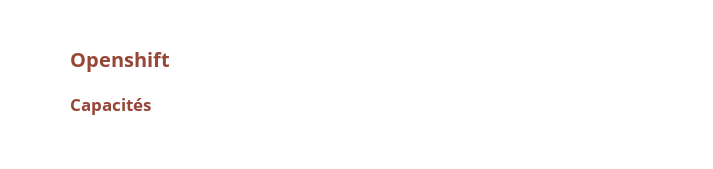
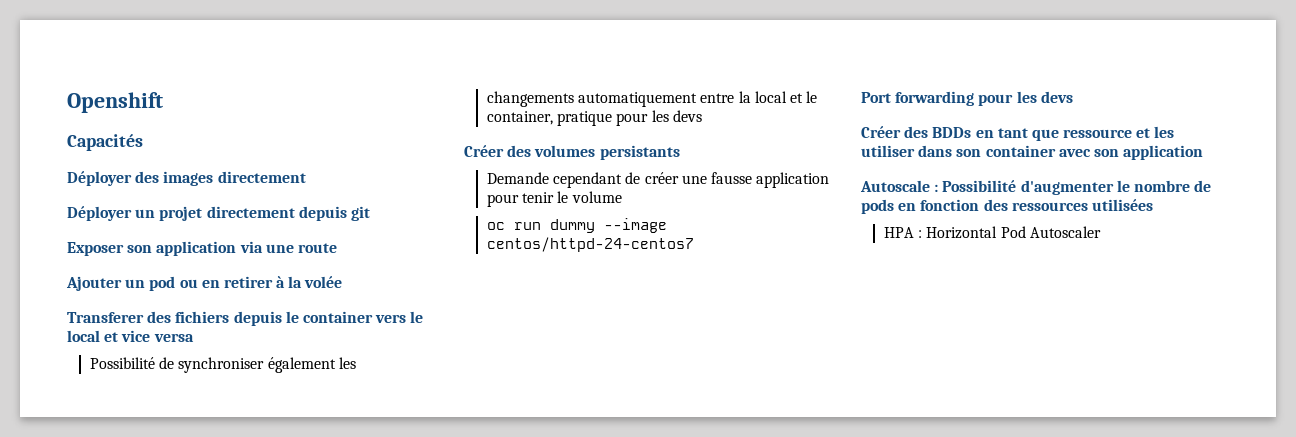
(151, 106) none -> [67,171,306,186] [67,206,370,221] [67,241,337,256] [66,276,343,291] [67,311,424,326] [67,330,194,342] [89,357,356,373] [486,91,818,107] [486,110,702,126] [464,145,680,160] [486,172,830,188] [486,191,622,207] [486,218,667,233] [486,237,694,252] [861,91,1073,106] [861,126,1175,141] [861,145,1204,160] [860,180,1212,195] [861,199,1153,214] [883,226,1101,239] // Déployer des images directement // Déployer un projet directement depuis git // Exposer son application via une route // Ajouter un pod ou en retirer à la volée // Transferer des fichiers depuis le container vers le local et vice versa // Possibilité de synchroniser également les changements automatiquement entre la local et le container, pratique pour les devs // Créer des volumes persistants // Demande cependant de créer une fausse application pour tenir le volume // oc run dummy --image centos/httpd-24-centos7 // Port forwarding pour les devs // Créer des BDDs en tant que ressource et les utiliser dans son container avec son application // Autoscale : Possibilité d'augmenter le nombre de pods en fonction des ressources utilisées // HPA : Horizontal Pod Autoscaler

